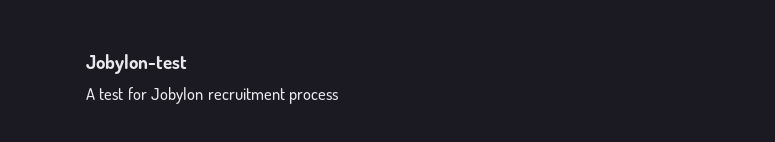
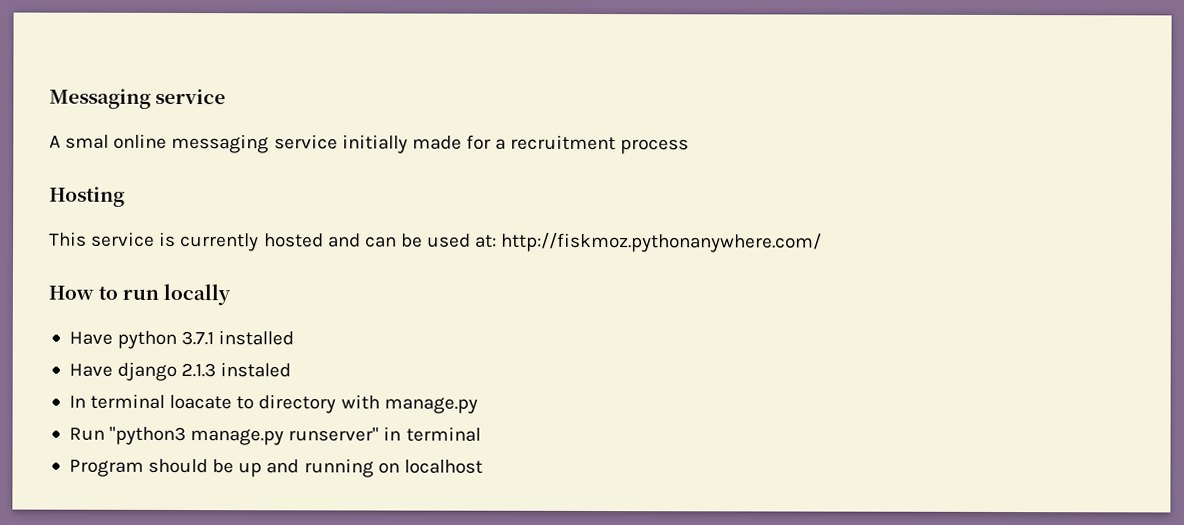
[86,54,187,74] Jobylon-test -> [49,88,227,109] Messaging service
[99,87,339,104] test for Jobylon recruitment process -> [65,133,690,155] [49,186,125,207] [49,231,823,253] [48,283,232,306] [68,330,295,349] [68,361,292,381] [68,393,478,414] [68,426,481,446] [68,458,483,478] smal online messaging service initially made for a recruitment process // Hosting // This service is currently hosted and can be used at: http://fiskmoz.pythonanywhere.com/ // How to run locally // Have python 3.7.1 installed // Have django 2.1.3 instaled // In terminal loacate to directory with manage.py // Run "python3 manage.py runserver" in terminal // Program should be up and running on localhost

